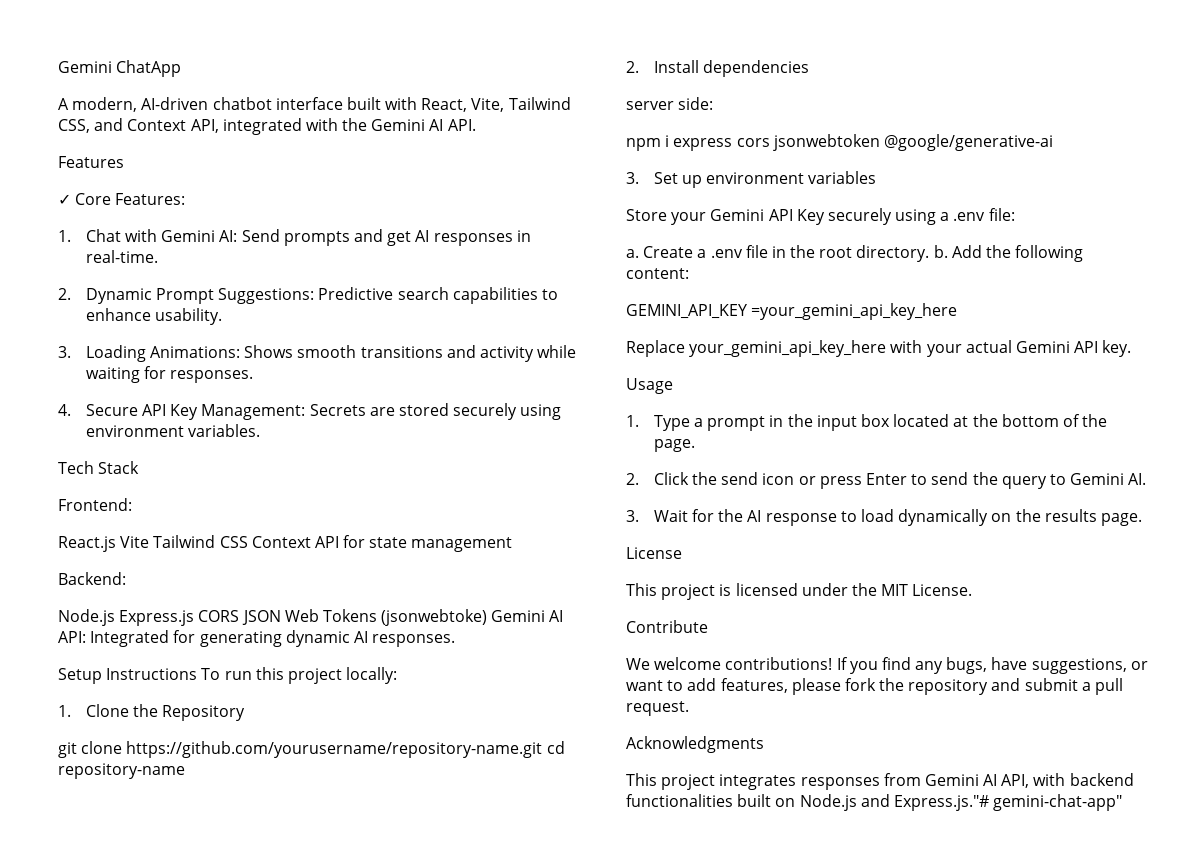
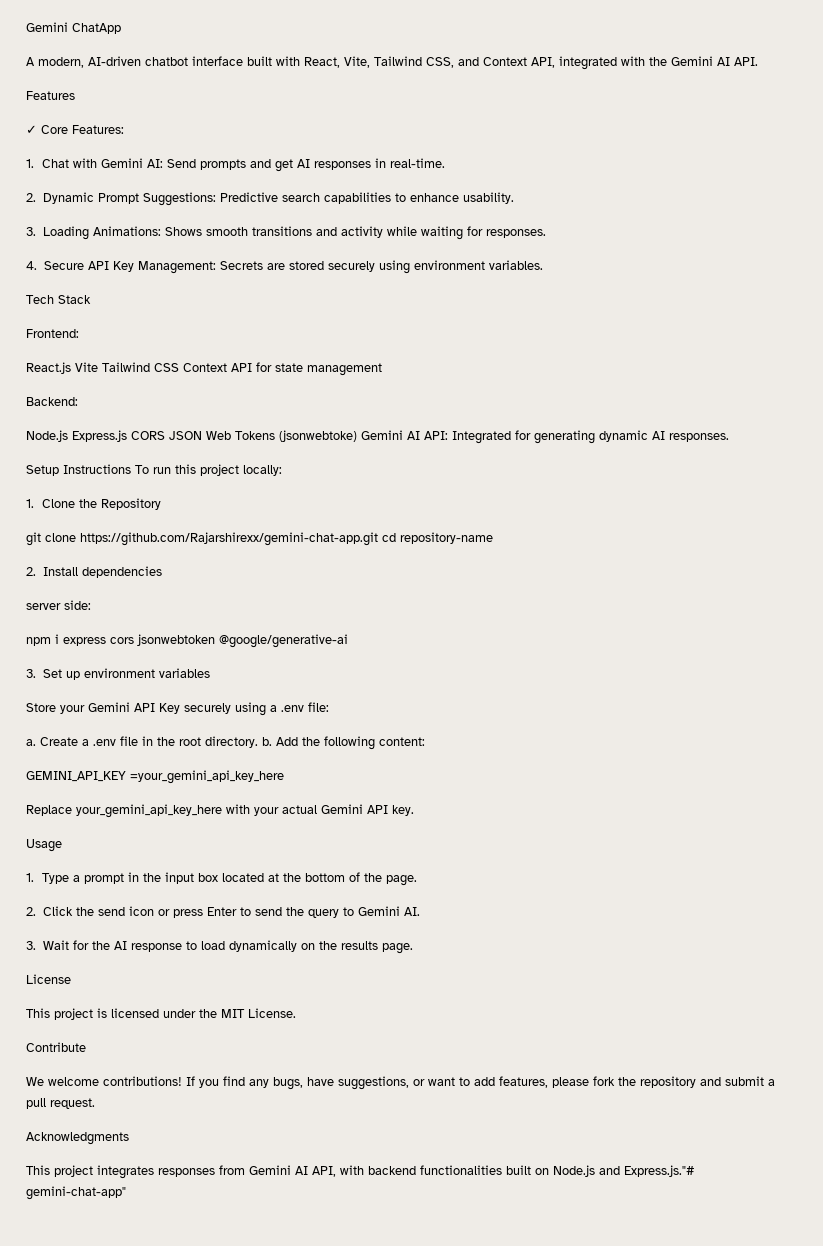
[126,741,543,758] https://github.com/yourusername/repository-name.git -> [80,532,378,546] https://github.com/Rajarshirexx/gemini-chat-app.git

